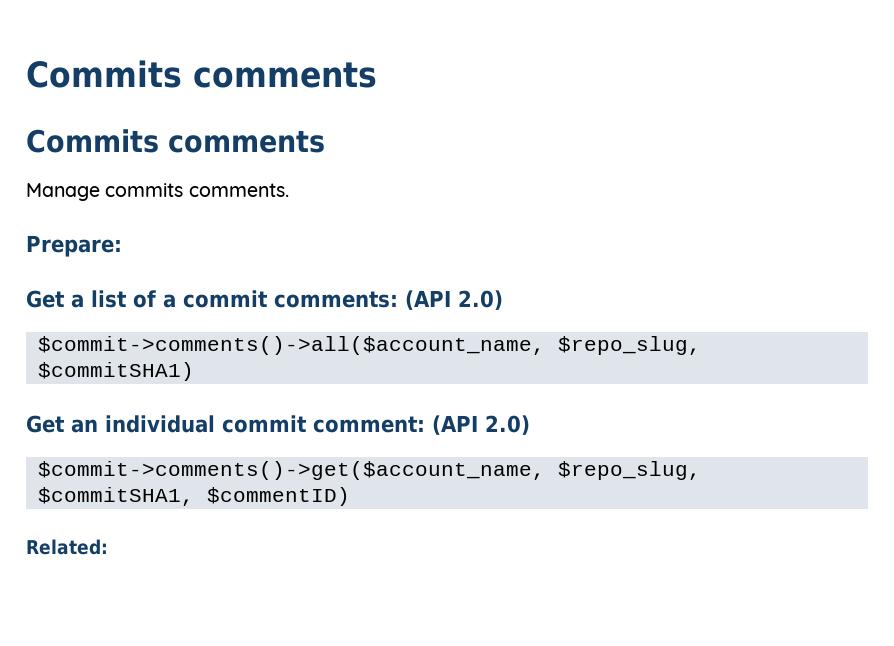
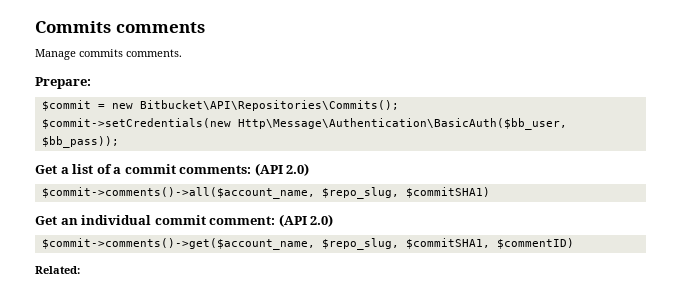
[26,60,377,88] [26,129,325,153] Commits comments // Commits comments -> [35,21,205,33] Commits comments
(122, 246) none -> [41,100,399,111] [41,118,567,130] [41,136,119,148] // $commit = new Bitbucket\API\Repositories\Commits(); // $commit->setCredentials(new Http\Message\Authentication\BasicAuth($bb_user, $bb_pass));

